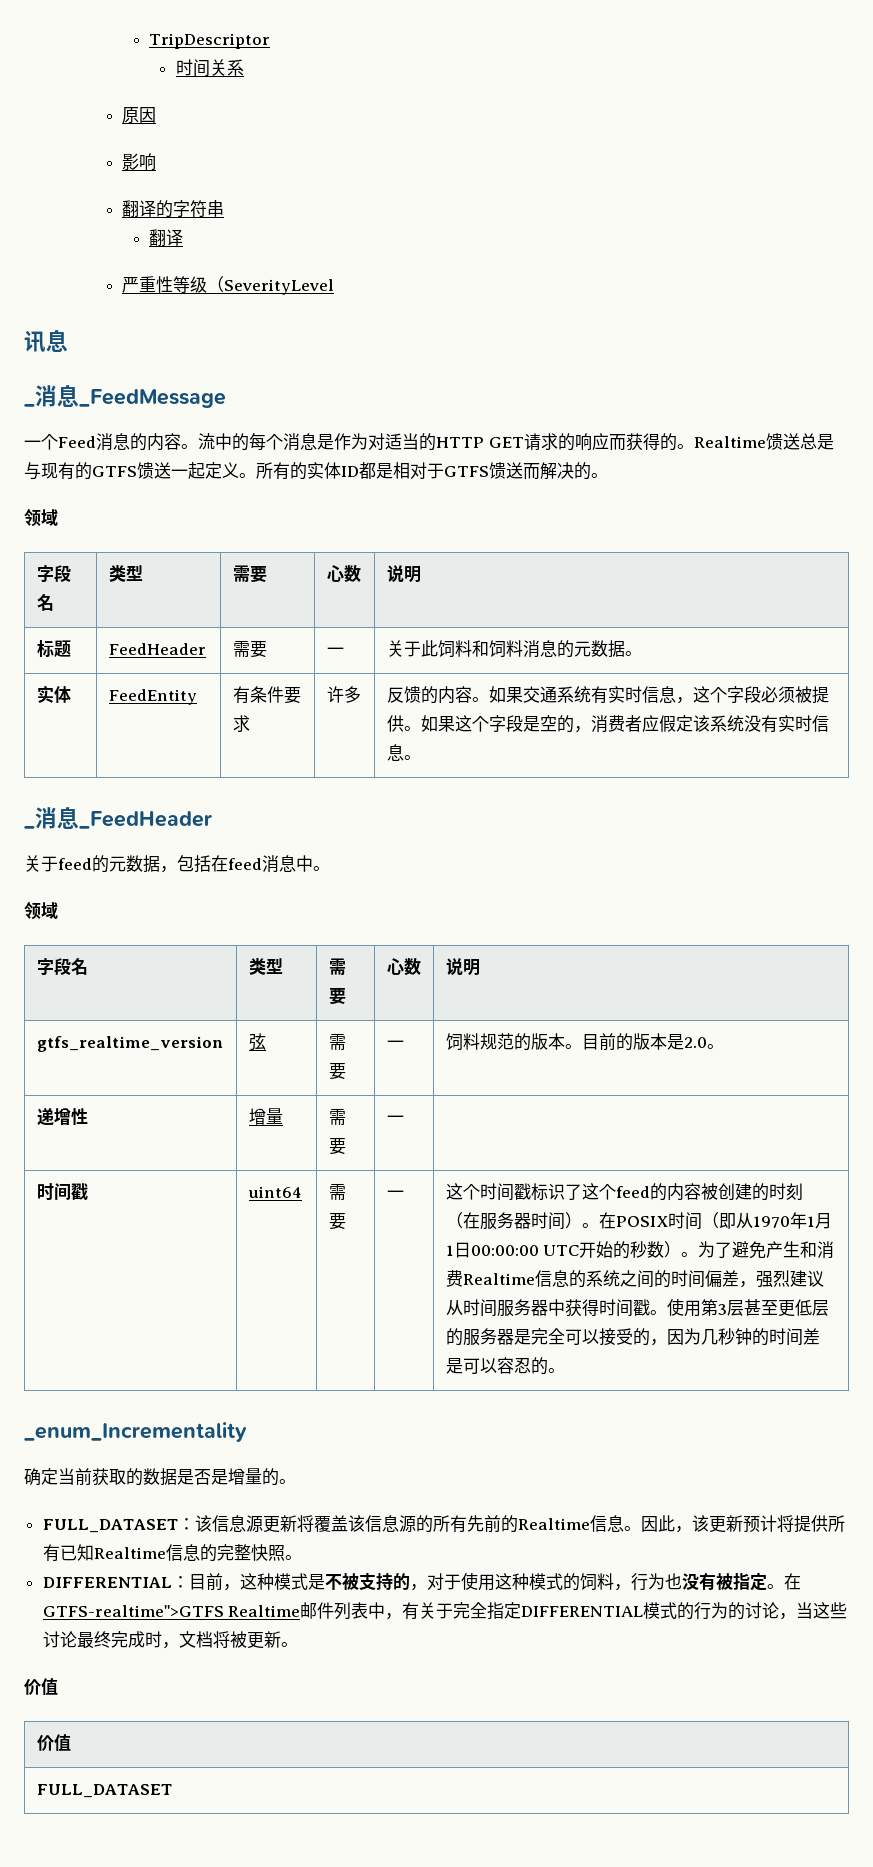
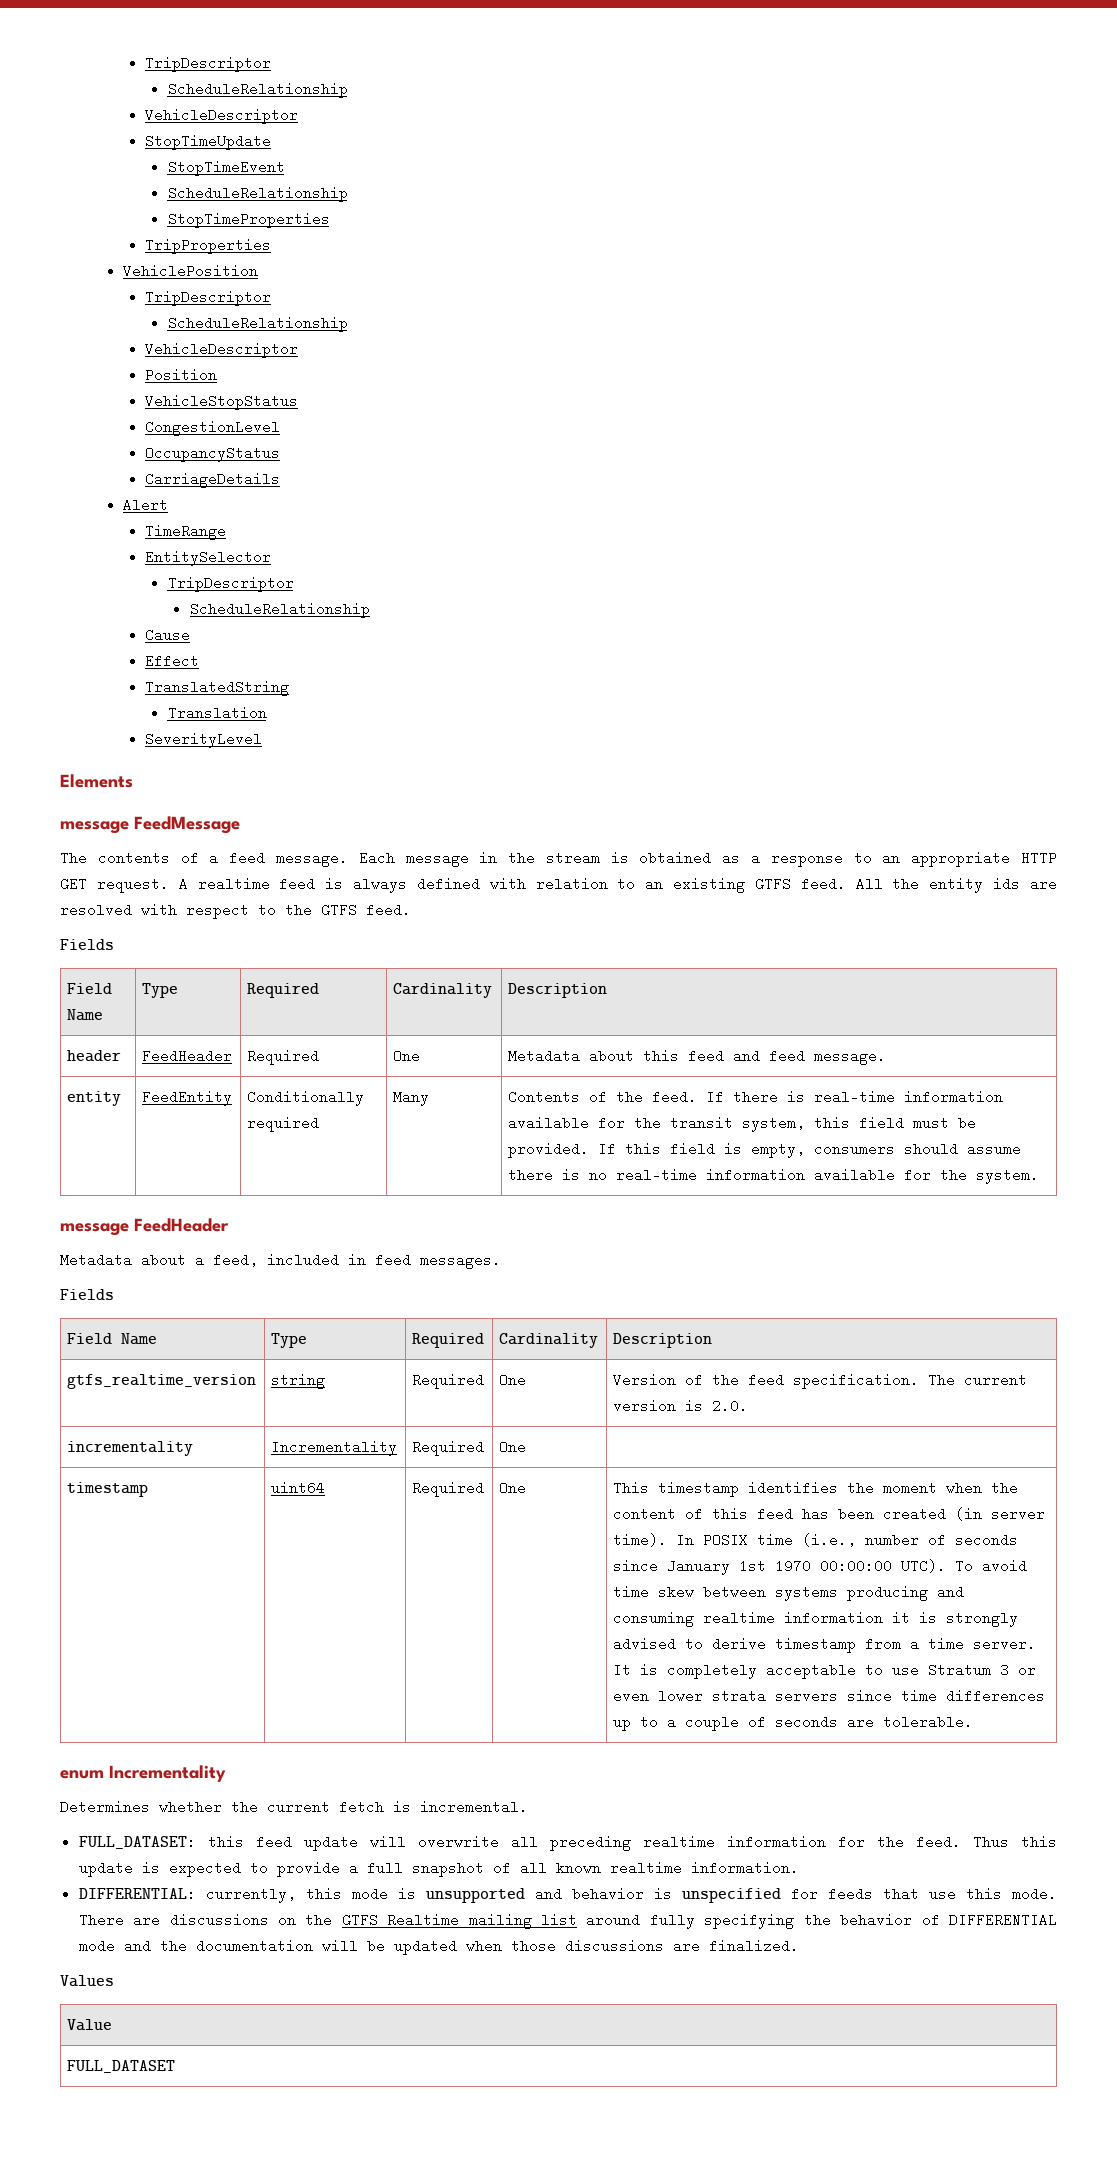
[148,33,270,49] [175,59,244,77] [122,107,157,123] [122,153,157,171] [122,200,225,218] [148,229,183,246] [122,276,335,295] [24,329,68,353] [24,384,226,408] [24,433,834,451] [24,462,608,480] [24,509,58,527] [36,565,71,582] [36,594,54,611] [108,565,143,582] [232,565,267,583] [326,565,361,582] [386,565,421,583] [36,640,71,657] [108,643,206,655] [232,640,267,658] [326,647,344,655] [386,640,642,658] [36,685,71,703] [108,689,197,705] [232,686,301,704] [232,715,250,732] [326,686,361,703] [386,686,829,704] [386,715,829,733] [386,744,421,761] [24,806,212,829] [24,855,330,873] [24,902,58,920] [36,958,88,975] [248,958,283,975] [328,958,346,975] [328,988,346,1005] [386,958,421,975] [445,958,480,976] [36,1036,223,1052] [248,1033,266,1051] [328,1033,346,1050] [328,1063,346,1080] [386,1040,404,1048] [445,1033,724,1051] [36,1107,88,1126] [248,1108,283,1125] [328,1108,346,1125] [328,1138,346,1155] [386,1115,404,1123] [36,1183,88,1201] [247,1186,302,1198] [328,1183,346,1200] [328,1213,346,1230] [386,1190,404,1198] [445,1183,803,1201] [445,1212,832,1230] [445,1241,835,1259] [445,1270,824,1288] [445,1298,829,1317] [445,1328,820,1346] [445,1357,565,1375] [24,1422,247,1442] [24,1468,296,1486] [42,1515,845,1533] [42,1544,302,1562] [42,1572,801,1591] [42,1602,848,1620] [42,1631,298,1649] [24,1678,58,1696] [36,1734,71,1752] TripDescriptor // 时间关系 // 原因 // 影响 // 翻译的字符串 // 翻译 // 严重性等级（SeverityLevel // 讯息 // _消息_FeedMessage // 一个Feed消息的内容。流中的每个消息是作为对适当的HTTP GET请求的响应而获得的。Realtime馈送总是与现有的GTFS馈送一起定义。所有的实体ID都是相对于GTFS馈送而解决的。 // 领域 // 字段名 | 类型 | 需要 | 心数 | 说明 // 标题 | FeedHeader | 需要 | 一 | 关于此饲料和饲料消息的元数据。 // 实体 | FeedEntity | 有条件要求 | 许多 | 反馈的内容。如果交通系统有实时信息，这个字段必须被提供。如果这个字段是空的，消费者应假定该系统没有实时信息。 // _消息_FeedHeader // 关于feed的元数据，包括在feed消息中。 // 领域 // 字段名 | 类型 | 需要 | 心数 | 说明 // gtfs_realtime_version | 弦 | 需要 | 一 | 饲料规范的版本。目前的版本是2.0。 // 递增性 | 增量 | 需要 | 一 | // 时间戳 | uint64 | 需要 | 一 | 这个时间戳标识了这个feed的内容被创建的时刻（在服务器时间）。在POSIX时间（即从1970年1月1日00:00:00 UTC开始的秒数）。为了避免产生和消费Realtime信息的系统之间的时间偏差，强烈建议从时间服务器中获得时间戳。使用第3层甚至更低层的服务器是完全可以接受的，因为几秒钟的时间差是可以容忍的。 // _enum_Incrementality // 确定当前获取的数据是否是增量的。 // FULL_DATASET：该信息源更新将覆盖该信息源的所有先前的Realtime信息。因此，该更新预计将提供所有已知Realtime信息的完整快照。 // DIFFERENTIAL：目前，这种模式是不被支持的，对于使用这种模式的饲料，行为也没有被指定。在GTFS-realtime">GTFS Realtime邮件列表中，有关于完全指定DIFFERENTIAL模式的行为的讨论，当这些讨论最终完成时，文档将被更新。 // 价值 // 价值 -> [145,56,272,72] [167,82,348,98] [145,108,299,124] [145,134,272,150] [167,160,285,176] [167,186,348,202] [167,212,330,228] [145,238,272,254] [123,264,259,278] [145,290,272,306] [167,316,348,332] [145,342,299,358] [145,368,218,382] [145,394,299,410] [145,420,281,436] [145,446,281,462] [145,472,281,488] [123,498,169,512] [145,524,227,540] [145,550,272,566] [167,576,294,592] [189,602,370,618] [145,628,191,642] [145,654,200,668] [145,680,290,696] [167,706,267,720] [145,732,263,748] [60,774,133,788] [60,816,240,834] [60,851,1057,867] [60,877,1058,893] [60,903,411,919] [60,939,114,950] [67,983,113,994] [67,1009,104,1021] [142,983,179,998] [247,983,320,998] [393,983,493,998] [508,983,608,998] [67,1050,122,1062] [142,1049,233,1063] [247,1049,320,1065] [393,1049,421,1063] [508,1049,887,1065] [67,1091,122,1106] [142,1090,233,1106] [247,1090,365,1106] [247,1116,320,1132] [393,1090,430,1106] [508,1090,1004,1104] [508,1116,977,1132] [508,1142,1022,1158] [508,1168,1040,1184] [60,1218,229,1236] [60,1253,501,1269] [60,1289,114,1300] [67,1333,158,1345] [271,1333,308,1348] [412,1333,485,1348] [499,1333,599,1348] [613,1333,713,1348] [67,1374,257,1389] [271,1374,326,1389] [412,1373,485,1389] [499,1373,527,1387] [613,1373,1028,1389] [613,1399,749,1413] [67,1441,194,1456] [271,1440,398,1456] [412,1440,485,1456] [499,1440,527,1454] [67,1482,149,1497] [271,1481,326,1495] [412,1481,485,1497] [499,1481,527,1495] [613,1481,1019,1497] [613,1507,1046,1521] [613,1533,1019,1547] [613,1559,1028,1575] [613,1585,965,1601] [613,1611,1019,1627] [613,1637,1037,1653] [613,1663,1037,1679] [613,1689,1046,1703] [613,1715,974,1731] [60,1765,226,1782] [60,1800,528,1814] [78,1835,1057,1851] [78,1861,799,1877] [78,1887,1057,1903] [78,1913,1057,1929] [78,1939,799,1955] [60,1975,114,1987] [67,2019,113,2031] TripDescriptor // ScheduleRelationship // VehicleDescriptor // StopTimeUpdate // StopTimeEvent // ScheduleRelationship // StopTimeProperties // TripProperties // VehiclePosition // TripDescriptor // ScheduleRelationship // VehicleDescriptor // Position // VehicleStopStatus // CongestionLevel // OccupancyStatus // CarriageDetails // Alert // TimeRange // EntitySelector // TripDescriptor // ScheduleRelationship // Cause // Effect // TranslatedString // Translation // SeverityLevel // Elements // message FeedMessage // The contents of a feed message. Each message in the stream is obtained as a response to an appropriate HTTP GET request. A realtime feed is always defined with relation to an existing GTFS feed. All the entity ids are resolved with respect to the GTFS feed. // Fields // Field Name | Type | Required | Cardinality | Description // header | FeedHeader | Required | One | Metadata about this feed and feed message. // entity | FeedEntity | Conditionally required | Many | Contents of the feed. If there is real-time information available for the transit system, this field must be provided. If this field is empty, consumers should assume there is no real-time information available for the system. // message FeedHeader // Metadata about a feed, included in feed messages. // Fields // Field Name | Type | Required | Cardinality | Description // gtfs_realtime_version | string | Required | One | Version of the feed specification. The current version is 2.0. // incrementality | Incrementality | Required | One | // timestamp | uint64 | Required | One | This timestamp identifies the moment when the content of this feed has been created (in server time). In POSIX time (i.e., number of seconds since January 1st 1970 00:00:00 UTC). To avoid time skew between systems producing and consuming realtime information it is strongly advised to derive timestamp from a time server. It is completely acceptable to use Stratum 3 or even lower strata servers since time differences up to a couple of seconds are tolerable. // enum Incrementality // Determines whether the current fetch is incremental. // FULL_DATASET: this feed update will overwrite all preceding realtime information for the feed. Thus this update is expected to provide a full snapshot of all known realtime information. // DIFFERENTIAL: currently, this mode is unsupported and behavior is unspecified for feeds that use this mode. There are discussions on the GTFS Realtime mailing list around fully specifying the behavior of DIFFERENTIAL mode and the documentation will be updated when those discussions are finalized. // Values // Value

